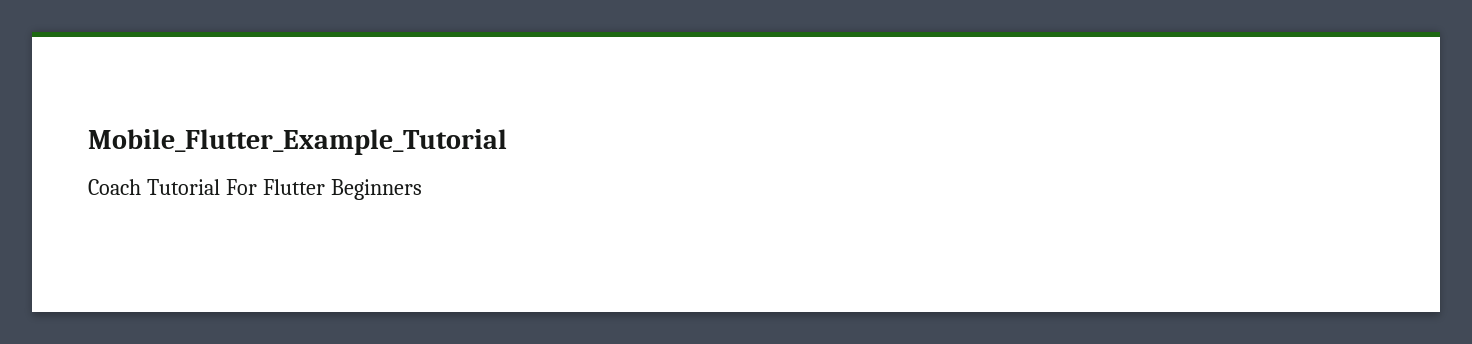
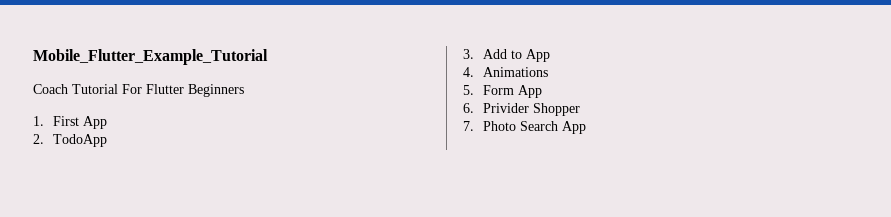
(422, 189) none -> [33,116,108,129] [33,134,108,147] [463,49,551,62] [463,67,549,77] [463,85,543,98] [463,103,581,116] [463,121,587,134] // 1. First App // 2. TodoApp // 3. Add to App // 4. Animations // 5. Form App // 6. Privider Shopper // 7. Photo Search App

